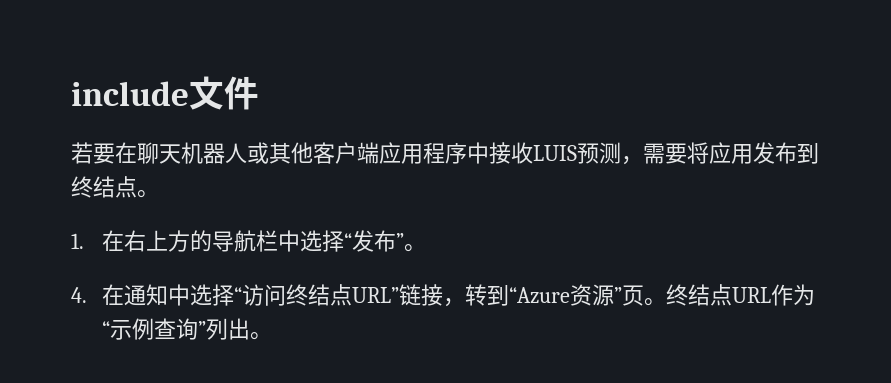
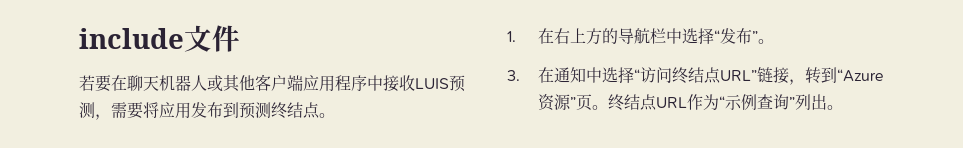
(819, 153) none -> [239,102,271,119] 预测
[71,287,87,303] 4. -> [507,70,520,81] 3.

